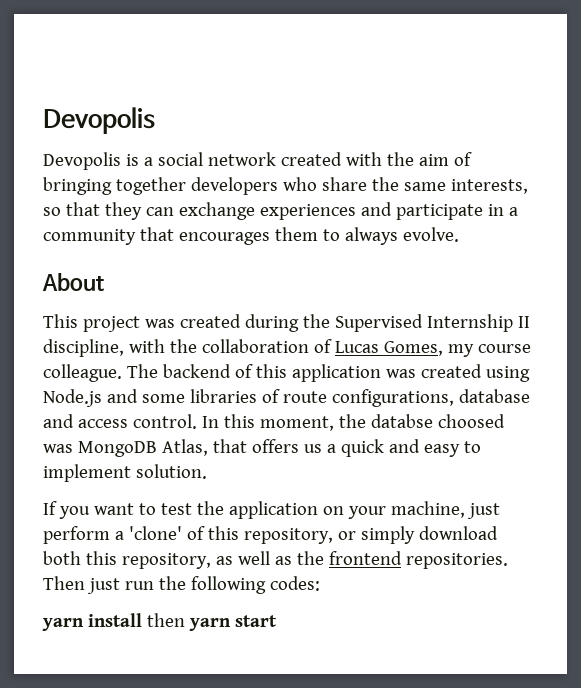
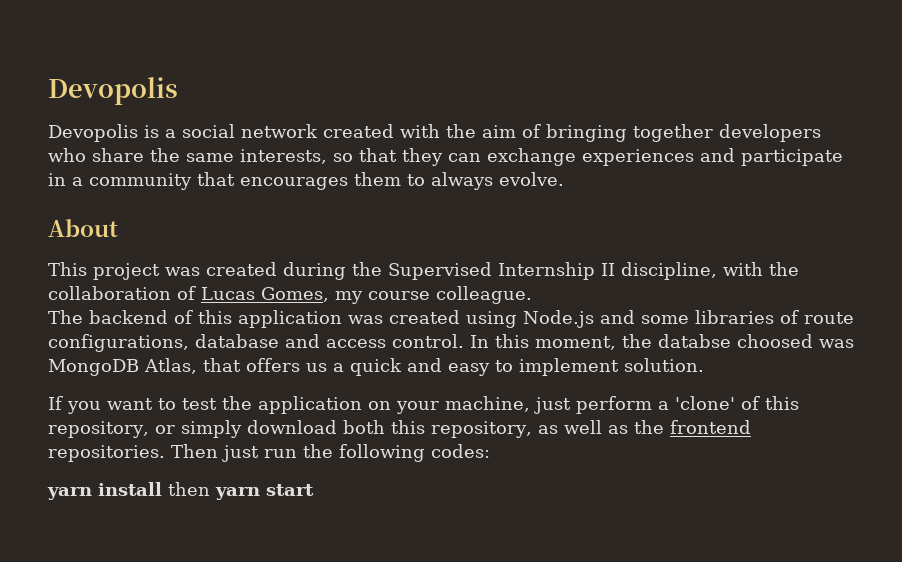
(122, 373) none -> (532, 295) //

